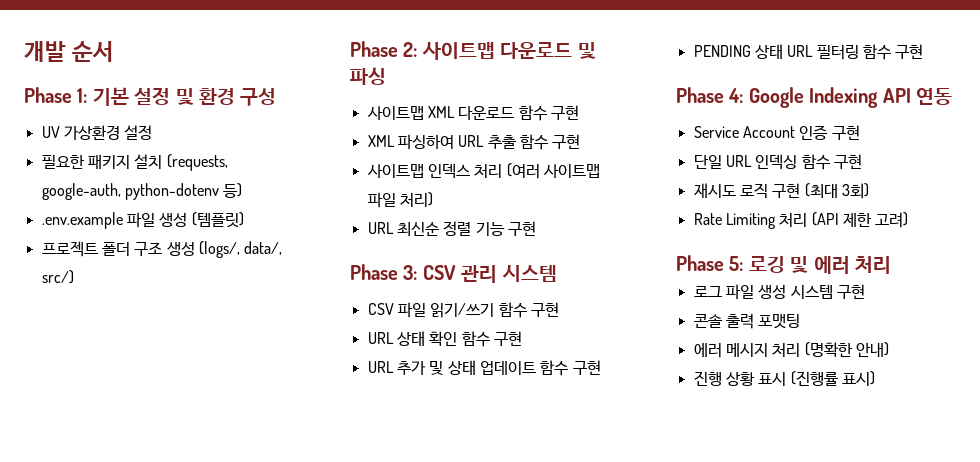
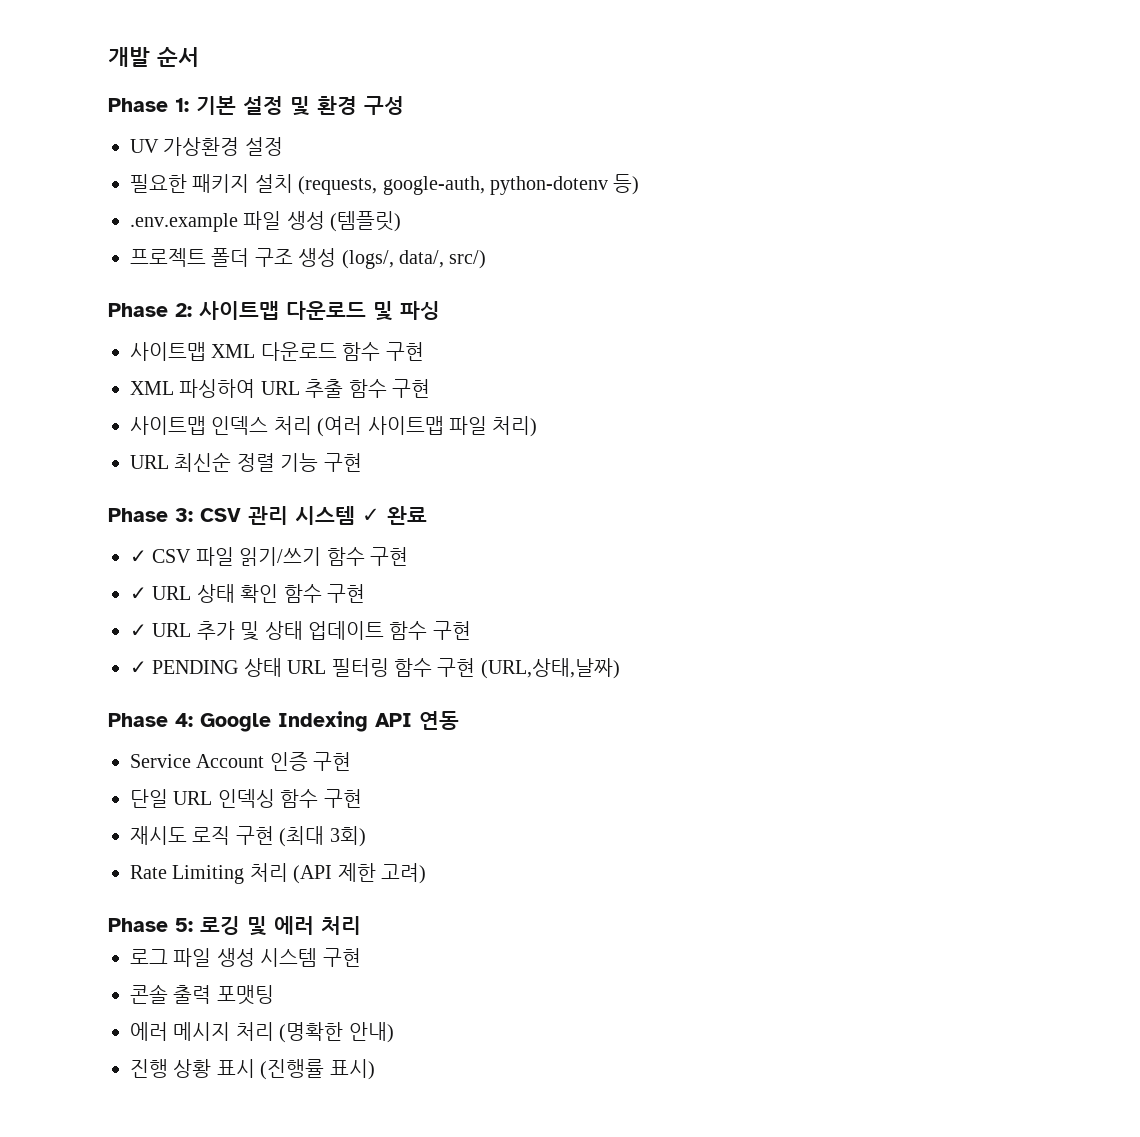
(557, 273) // -> [362,506,427,525] [130,550,147,563] ✓ 완료 // ✓
(559, 309) none -> [130,587,147,600] ✓
(522, 338) none -> [130,624,147,637] ✓
(601, 367) none -> [130,661,147,674] ✓
(924, 51) none -> [480,658,620,679] (URL,상태,날짜)

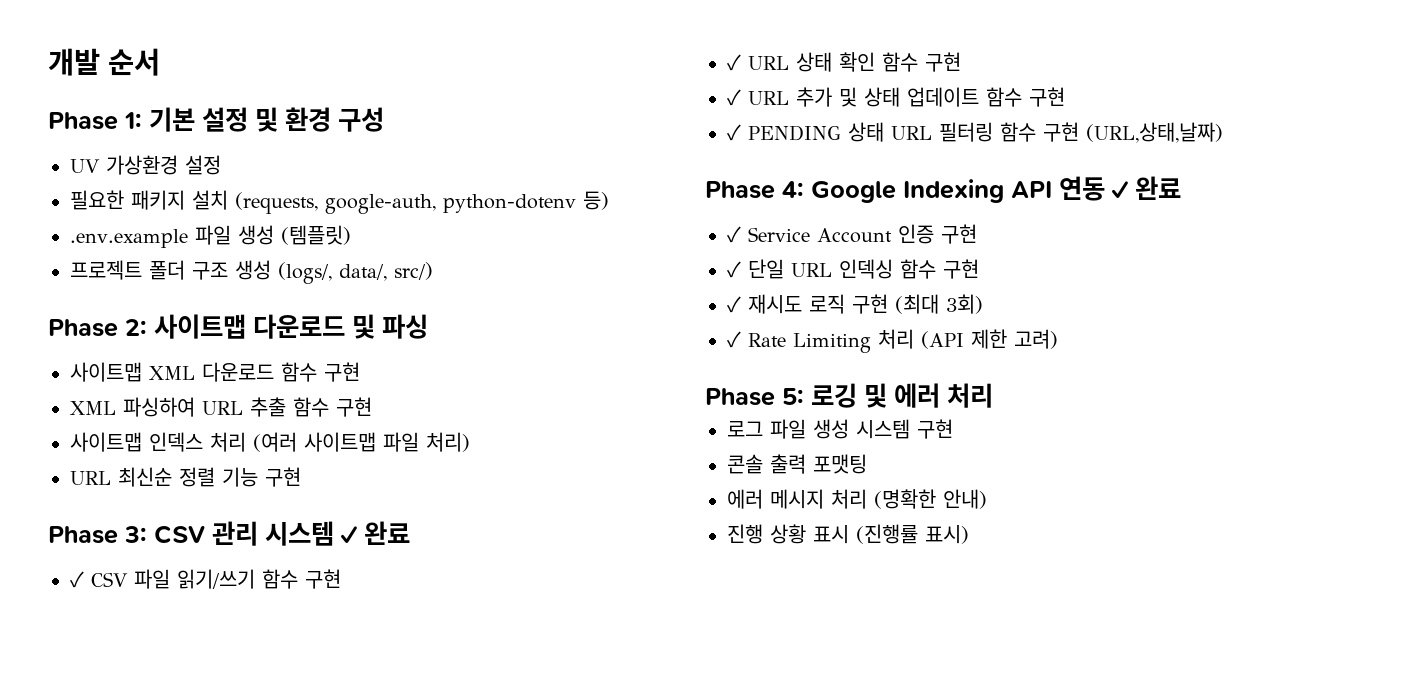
(459, 720) // -> [1112,176,1181,200] [727,226,741,243] ✓ 완료 // ✓
(352, 761) none -> [727,261,741,278] ✓
(362, 798) none -> [727,296,741,313] ✓
(366, 836) none -> [727,331,741,348] ✓

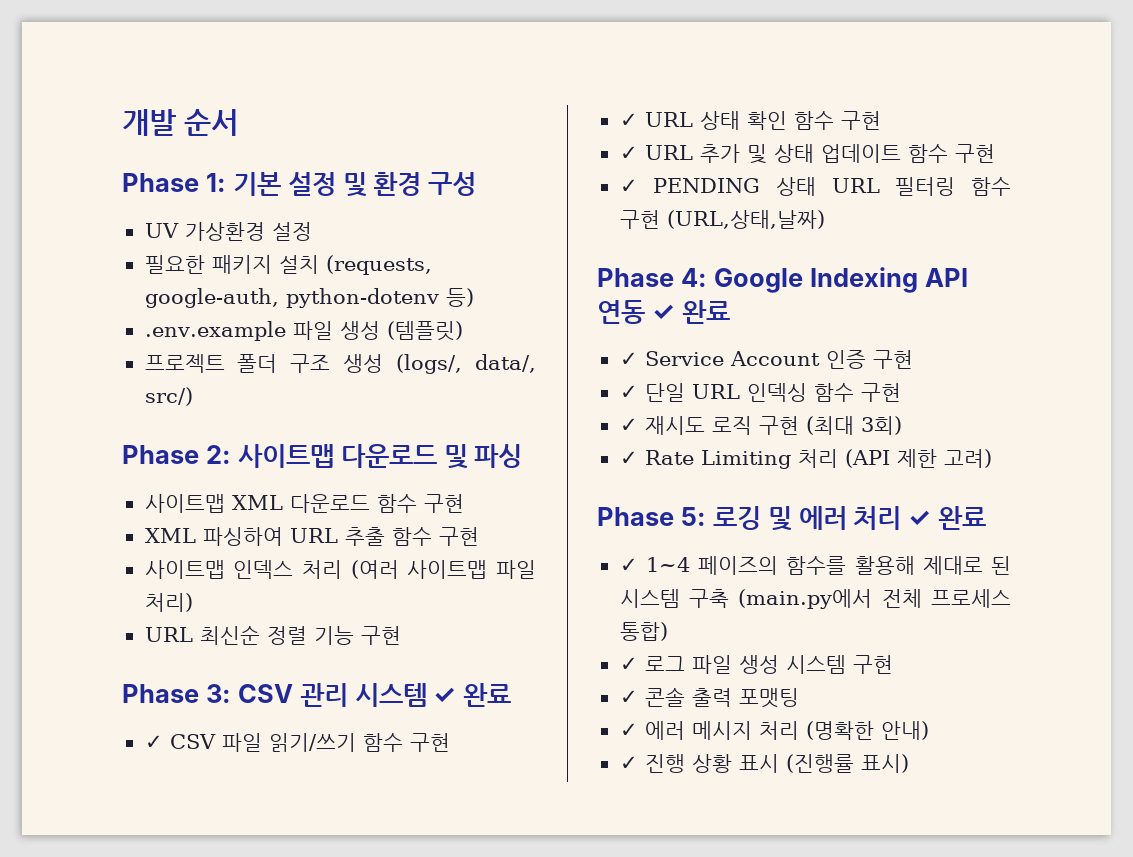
(993, 395) // -> [908,506,987,530] [619,556,1011,575] [619,589,1011,609] [619,622,668,641] [619,657,638,671] ✓ 완료 // ✓ 1~4 페이즈의 함수를 활용해 제대로 된 시스템 구축 (main.py에서 전체 프로세스 통합) // ✓
(953, 429) none -> [619,690,638,704] ✓
(867, 464) none -> [619,723,638,737] ✓
(987, 499) none -> [619,756,638,770] ✓

